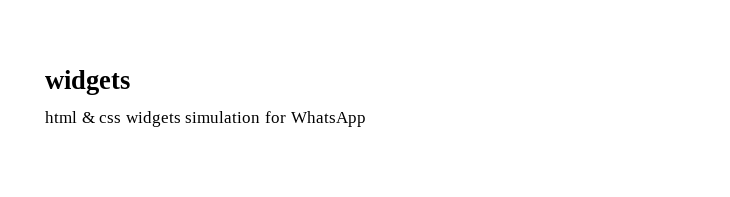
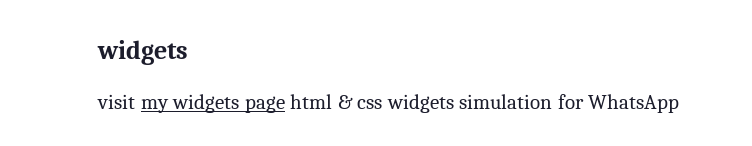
(130, 82) none -> [97,94,285,113] visit my widgets page

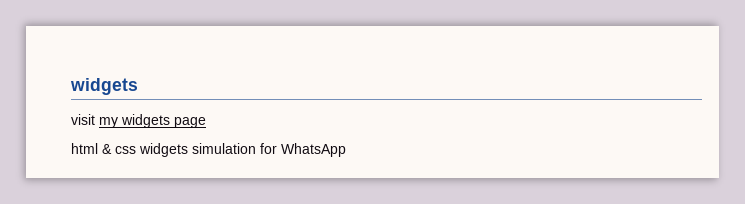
(285, 104) none -> (206, 122) //

